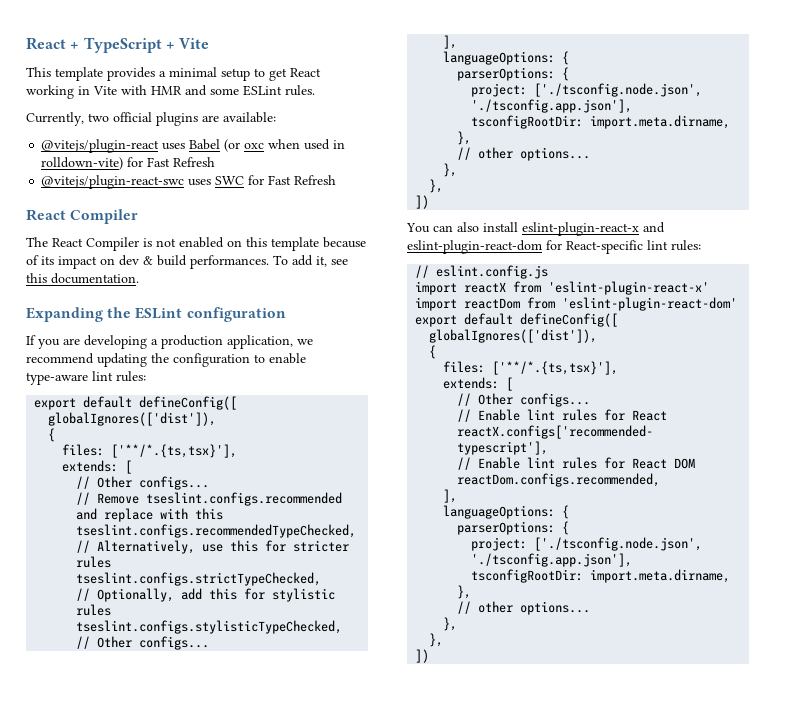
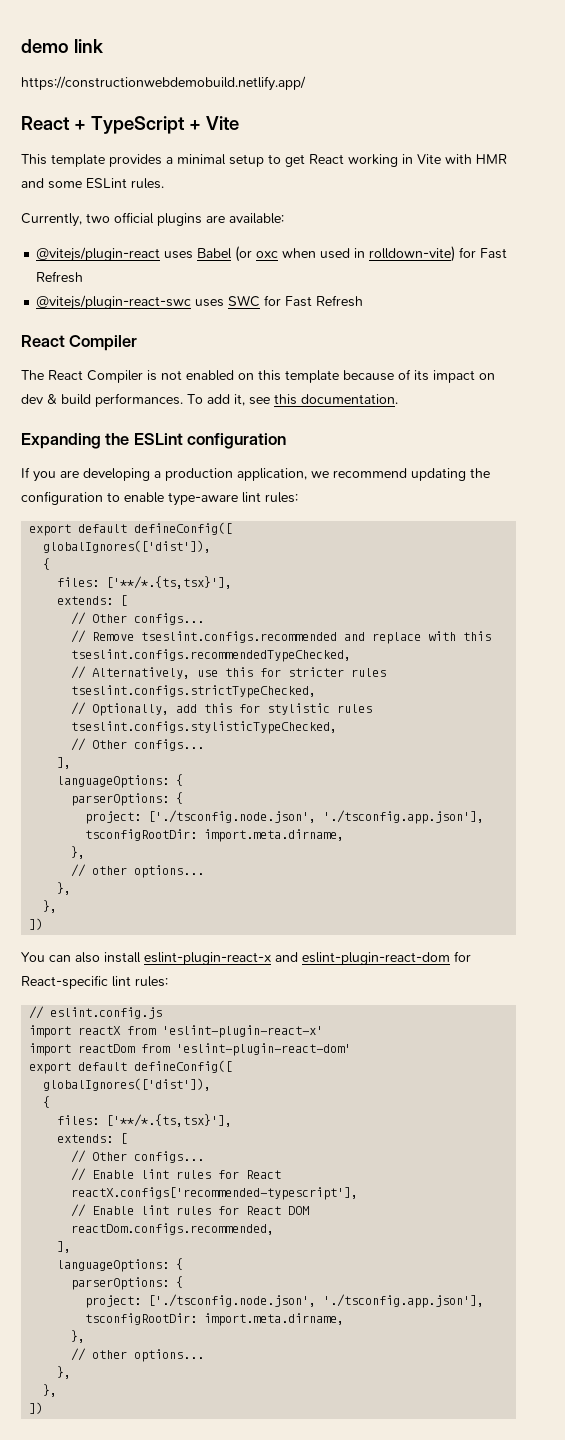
(26, 43) none -> [21,39,103,53] [21,76,306,91] demo link // https://constructionwebdemobuild.netlify.app/ //

